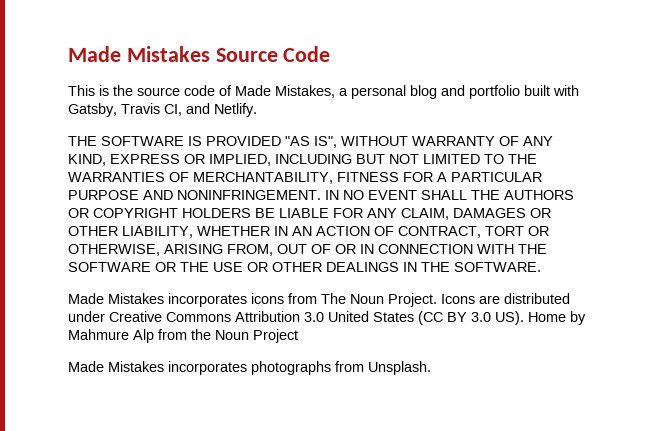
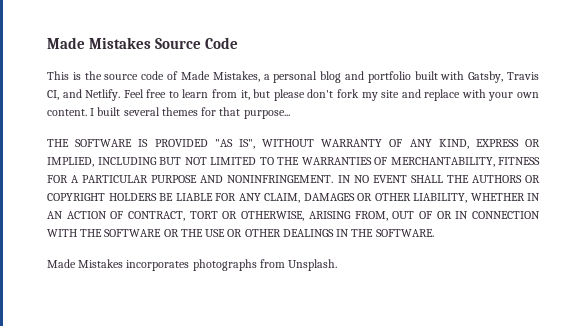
(257, 110) none -> [123,89,539,101] [47,107,290,119] Feel free to learn from it, but please don't fork my site and replace with your own content. I built several themes for that purpose...
[68,293,570,307] [68,311,586,325] [68,329,298,343] // Made Mistakes incorporates icons from The Noun Project. Icons are distributed under Creative Commons Attribution 3.0 United States (CC BY 3.0 US). Home by Mahmure Alp from the Noun Project -> (434, 233) none

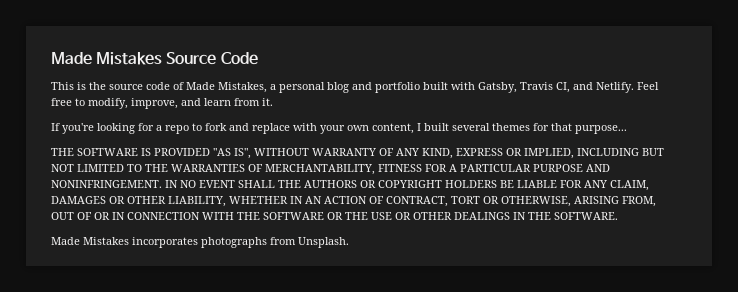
[182,89,400,101] learn from it, but please don't fork my site -> [88,98,273,109] [51,123,227,134] modify, improve, and learn from it. // If you're looking for a repo to fork
[47,109,87,116] content. -> [372,123,414,134] content,

